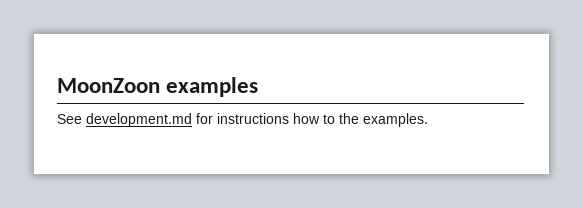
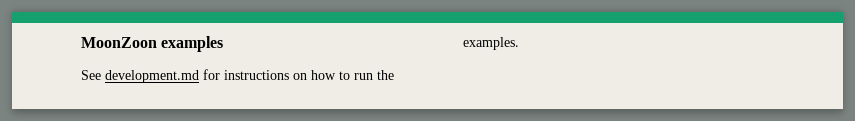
(289, 118) none -> [293,73,307,80] on
(335, 119) none -> [354,73,373,80] run

